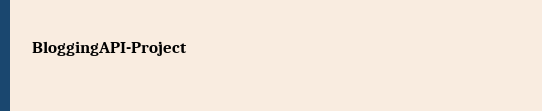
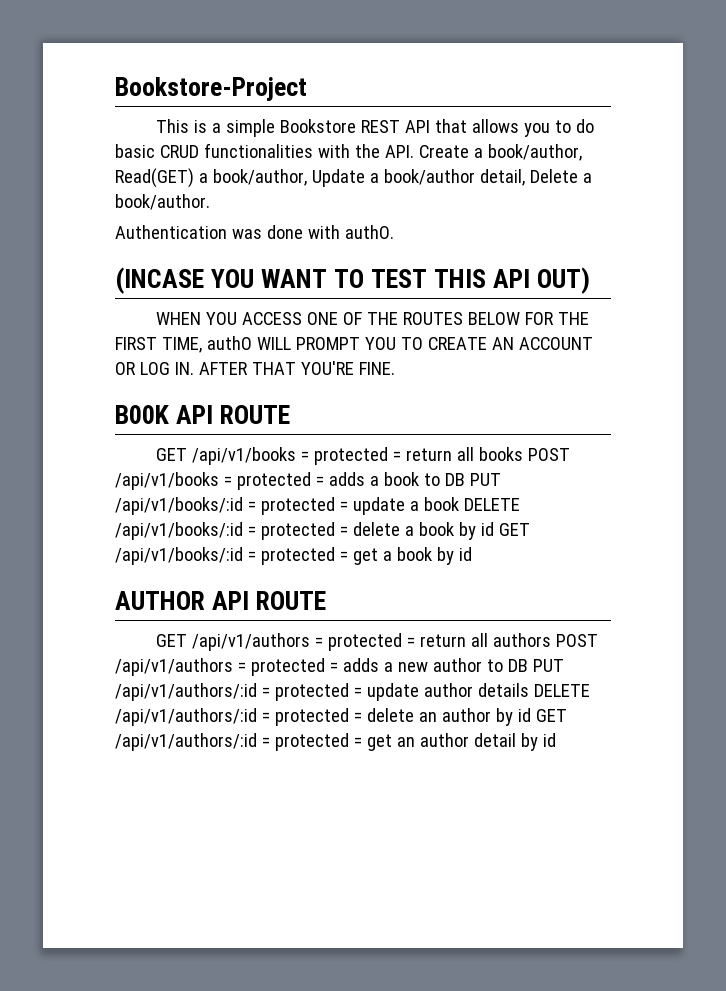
[32,41,187,56] BloggingAPI-Project -> [115,77,307,101] [156,119,594,137] [115,143,582,161] [115,168,592,188] [115,194,210,210] [115,225,394,239] [115,267,591,294] [156,312,589,325] [115,336,593,353] [115,361,395,375] [115,405,291,424] [156,447,570,465] [115,472,501,490] [115,497,520,515] [115,522,530,540] [115,547,472,565] [115,591,327,610] [156,633,598,651] [115,658,564,676] [115,683,590,701] [115,708,567,726] [115,733,556,751] Bookstore-Project // This is a simple Bookstore REST API that allows you to do basic CRUD functionalities with the API. Create a book/author, Read(GET) a book/author, Update a book/author detail, Delete a book/author. // Authentication was done with authO. // (INCASE YOU WANT TO TEST THIS API OUT) // WHEN YOU ACCESS ONE OF THE ROUTES BELOW FOR THE FIRST TIME, authO WILL PROMPT YOU TO CREATE AN ACCOUNT OR LOG IN. AFTER THAT YOU'RE FINE. // B00K API ROUTE // GET /api/v1/books = protected = return all books POST /api/v1/books = protected = adds a book to DB PUT /api/v1/books/:id = protected = update a book DELETE /api/v1/books/:id = protected = delete a book by id GET /api/v1/books/:id = protected = get a book by id // AUTHOR API ROUTE // GET /api/v1/authors = protected = return all authors POST /api/v1/authors = protected = adds a new author to DB PUT /api/v1/authors/:id = protected = update author details DELETE /api/v1/authors/:id = protected = delete an author by id GET /api/v1/authors/:id = protected = get an author detail by id

